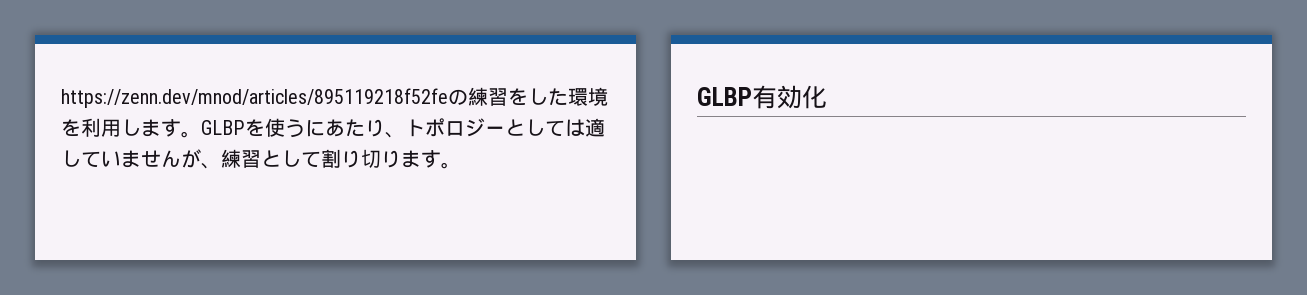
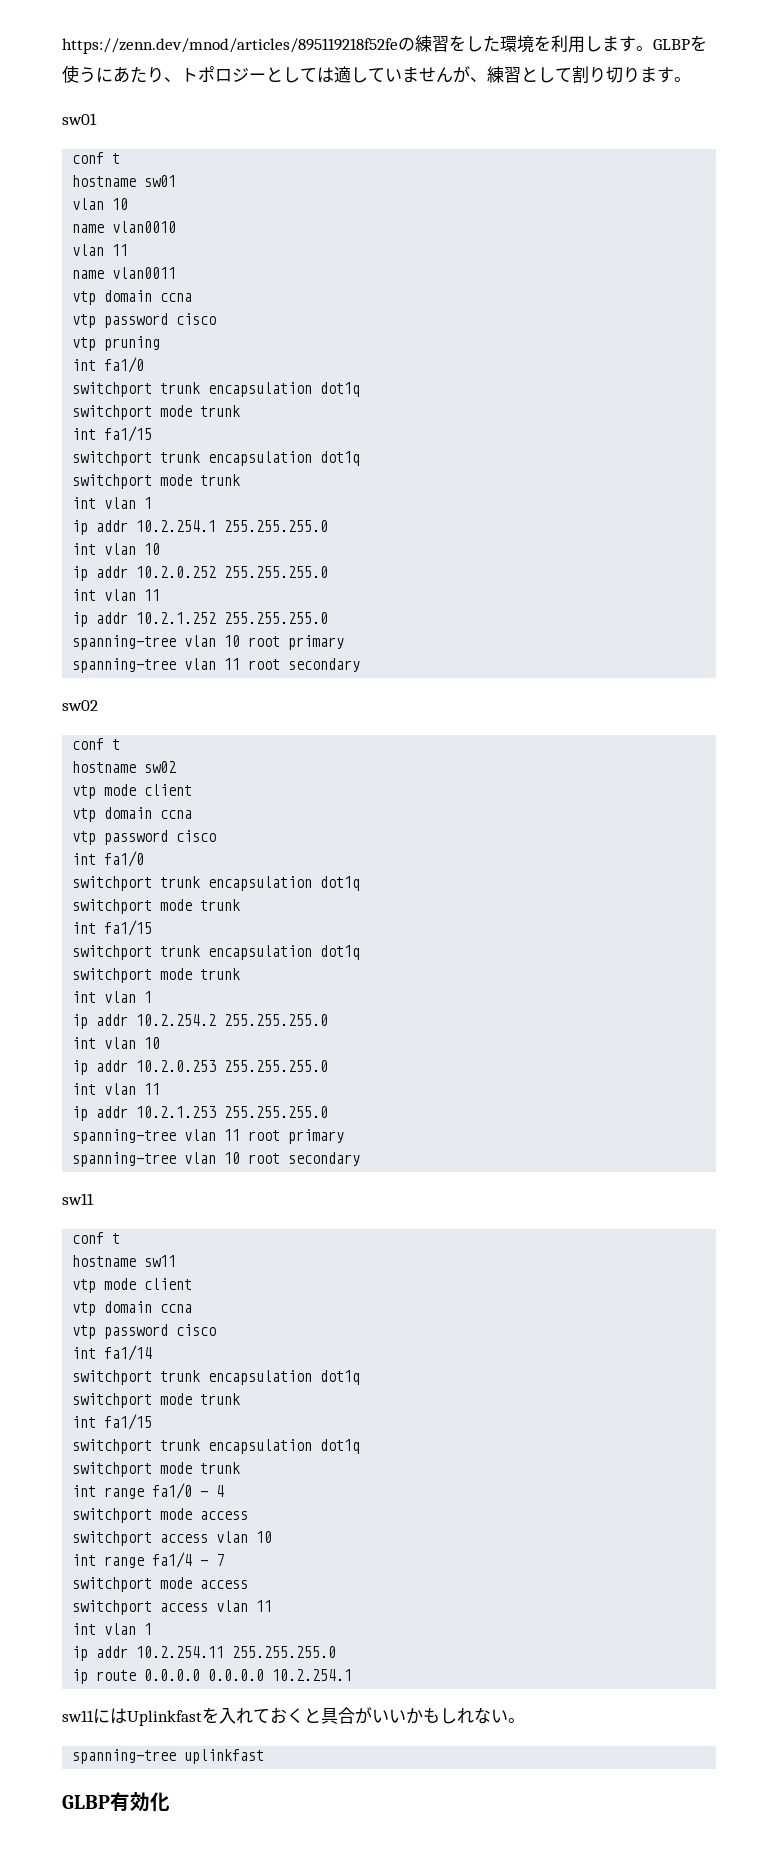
(461, 165) none -> [62,113,97,125] [72,152,121,164] [72,175,177,187] [72,198,129,210] [72,221,177,233] [72,244,129,256] [72,267,177,279] [72,290,193,305] [72,313,217,328] [72,336,161,351] [72,357,145,373] [72,382,361,397] [72,405,241,420] [72,426,153,442] [72,451,361,466] [72,474,241,489] [72,497,153,509] [72,520,329,535] [72,543,161,555] [72,566,329,581] [72,589,161,601] [72,612,329,627] [72,635,345,650] [72,658,361,673] [62,700,98,711] [72,738,121,750] [72,761,177,773] [72,784,193,799] [72,807,193,822] [72,830,217,845] [72,851,145,867] [72,876,361,891] [72,899,241,914] [72,920,153,936] [72,945,361,960] [72,968,241,983] [72,991,153,1003] [72,1014,329,1029] [72,1037,161,1049] [72,1060,329,1075] [72,1083,161,1095] [72,1106,329,1121] [72,1129,345,1144] [72,1152,361,1167] [62,1193,94,1205] [72,1232,121,1244] [72,1255,177,1267] [72,1278,193,1293] [72,1301,193,1316] [72,1324,217,1339] [72,1345,153,1361] [72,1370,361,1385] [72,1393,241,1408] [72,1414,153,1430] [72,1439,361,1454] [72,1462,241,1477] [72,1483,225,1499] [72,1508,249,1523] [72,1531,273,1546] [72,1552,225,1568] [72,1577,249,1592] [72,1600,273,1615] [72,1623,153,1635] [72,1646,337,1661] [72,1669,353,1684] [62,1707,525,1726] [72,1749,265,1764] // sw01 // conf t // hostname sw01 // vlan 10 // name vlan0010 // vlan 11 // name vlan0011 // vtp domain ccna // vtp password cisco // vtp pruning // int fa1/0 // switchport trunk encapsulation dot1q // switchport mode trunk // int fa1/15 // switchport trunk encapsulation dot1q // switchport mode trunk // int vlan 1 // ip addr 10.2.254.1 255.255.255.0 // int vlan 10 // ip addr 10.2.0.252 255.255.255.0 // int vlan 11 // ip addr 10.2.1.252 255.255.255.0 // spanning-tree vlan 10 root primary // spanning-tree vlan 11 root secondary // sw02 // conf t // hostname sw02 // vtp mode client // vtp domain ccna // vtp password cisco // int fa1/0 // switchport trunk encapsulation dot1q // switchport mode trunk // int fa1/15 // switchport trunk encapsulation dot1q // switchport mode trunk // int vlan 1 // ip addr 10.2.254.2 255.255.255.0 // int vlan 10 // ip addr 10.2.0.253 255.255.255.0 // int vlan 11 // ip addr 10.2.1.253 255.255.255.0 // spanning-tree vlan 11 root primary // spanning-tree vlan 10 root secondary // sw11 // conf t // hostname sw11 // vtp mode client // vtp domain ccna // vtp password cisco // int fa1/14 // switchport trunk encapsulation dot1q // switchport mode trunk // int fa1/15 // switchport trunk encapsulation dot1q // switchport mode trunk // int range fa1/0 - 4 // switchport mode access // switchport access vlan 10 // int range fa1/4 - 7 // switchport mode access // switchport access vlan 11 // int vlan 1 // ip addr 10.2.254.11 255.255.255.0 // ip route 0.0.0.0 0.0.0.0 10.2.254.1 // sw11にはUplinkfastを入れておくと具合がいいかもしれない。 // spanning-tree uplinkfast

